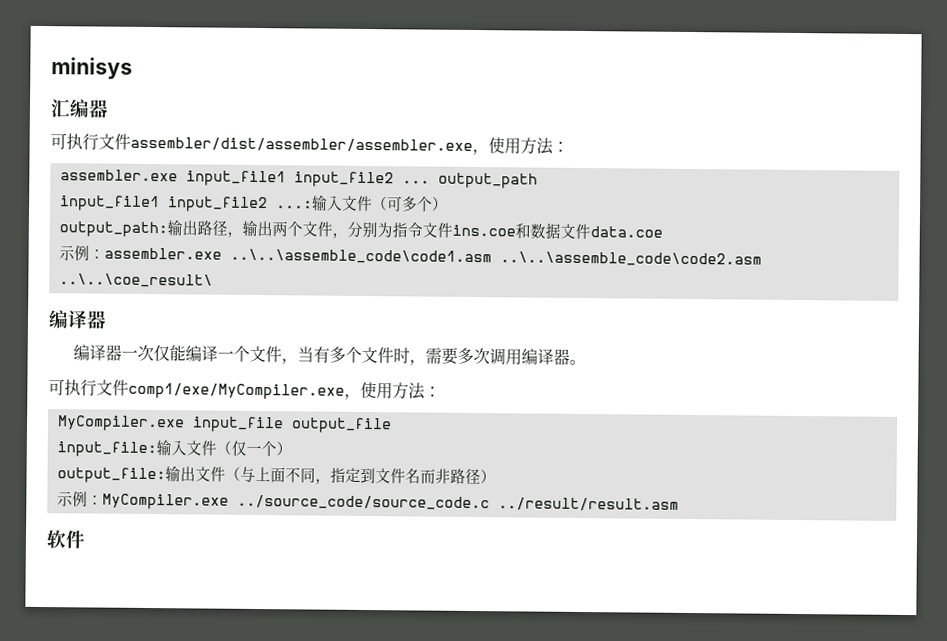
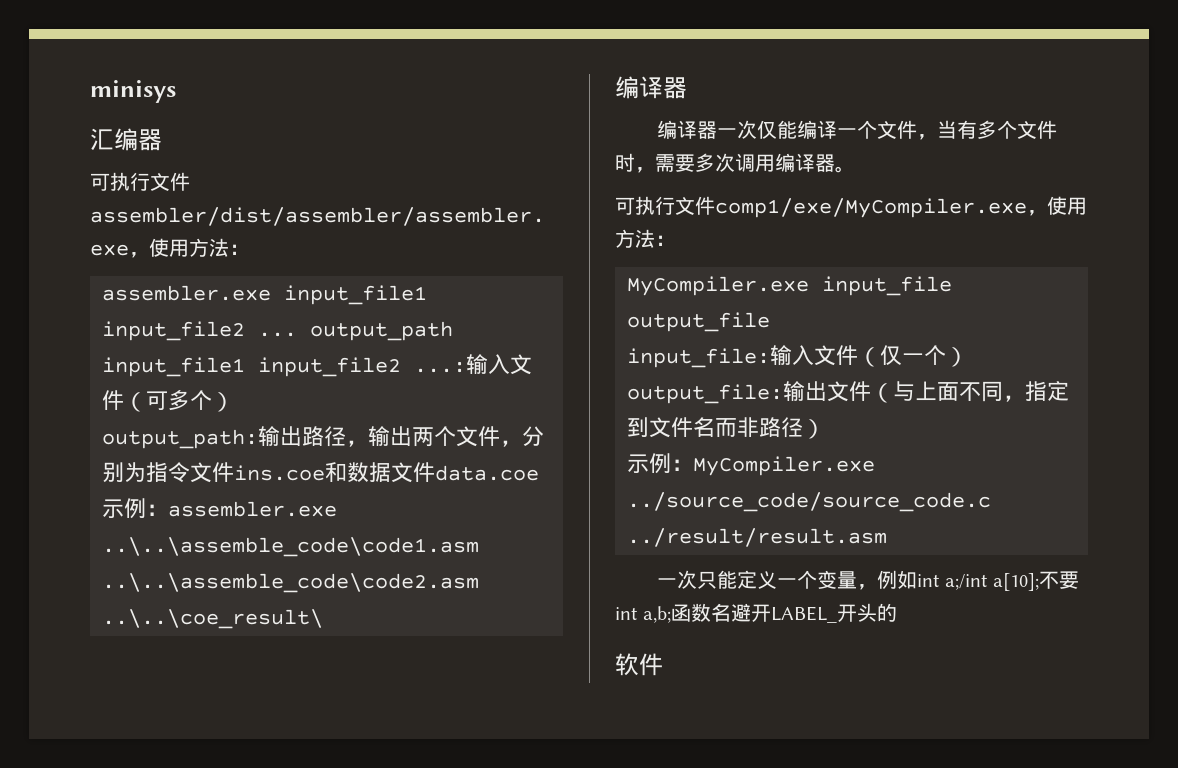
(679, 504) none -> [656,570,1080,591] [615,603,898,623] // 一次只能定义一个变量，例如int a;/int a[10];不要int a,b;函数名避开LABEL_开头的

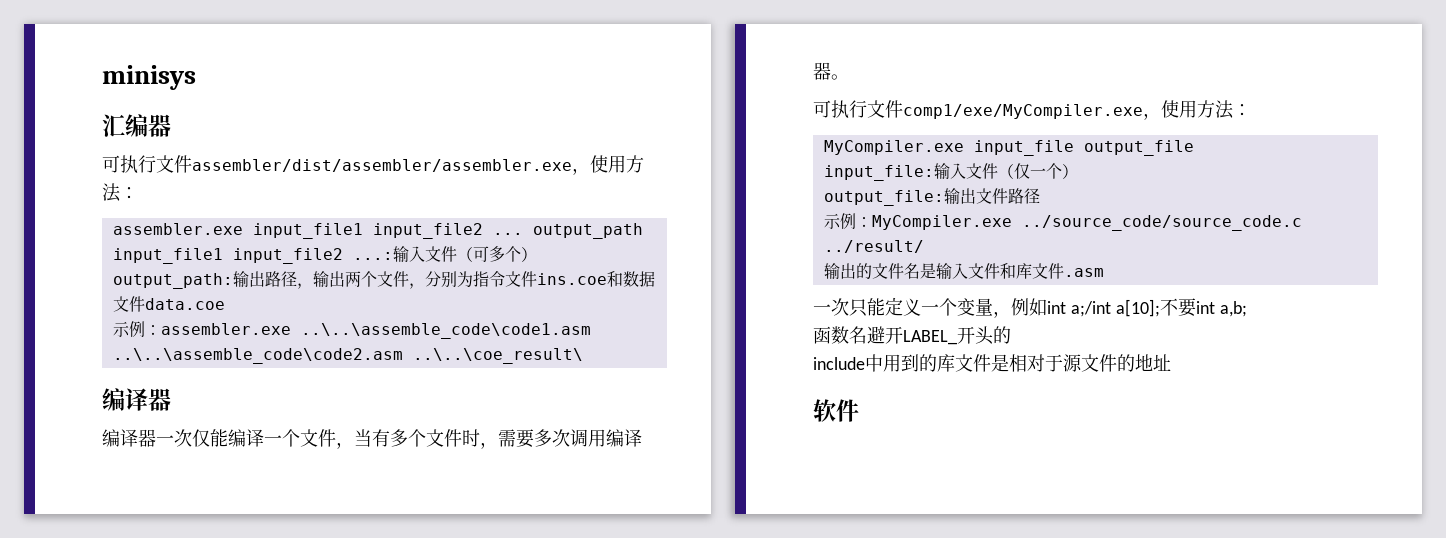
[871,381,1069,403] [627,417,825,439] （与上面不同，指定到文件名而非路径） -> [1007,188,1040,204] 路径
[627,528,887,547] ../result/result.asm -> [823,240,924,253] [823,263,1104,279] ../result/ // 输出的文件名是输入文件和库文件.asm
(672, 614) none -> (1247, 309) //
(898, 612) none -> [813,354,1171,372] // include中用到的库文件是相对于源文件的地址

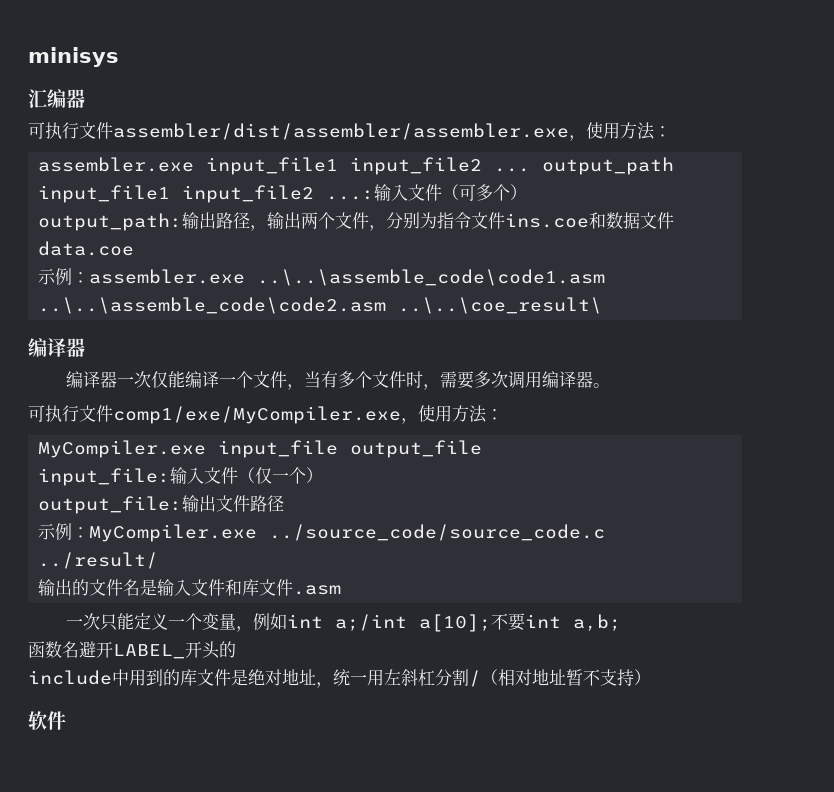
[1009,354,1171,372] 相对于源文件的地址 -> [248,669,651,688] 绝对地址，统一用左斜杠分割/（相对地址暂不支持）

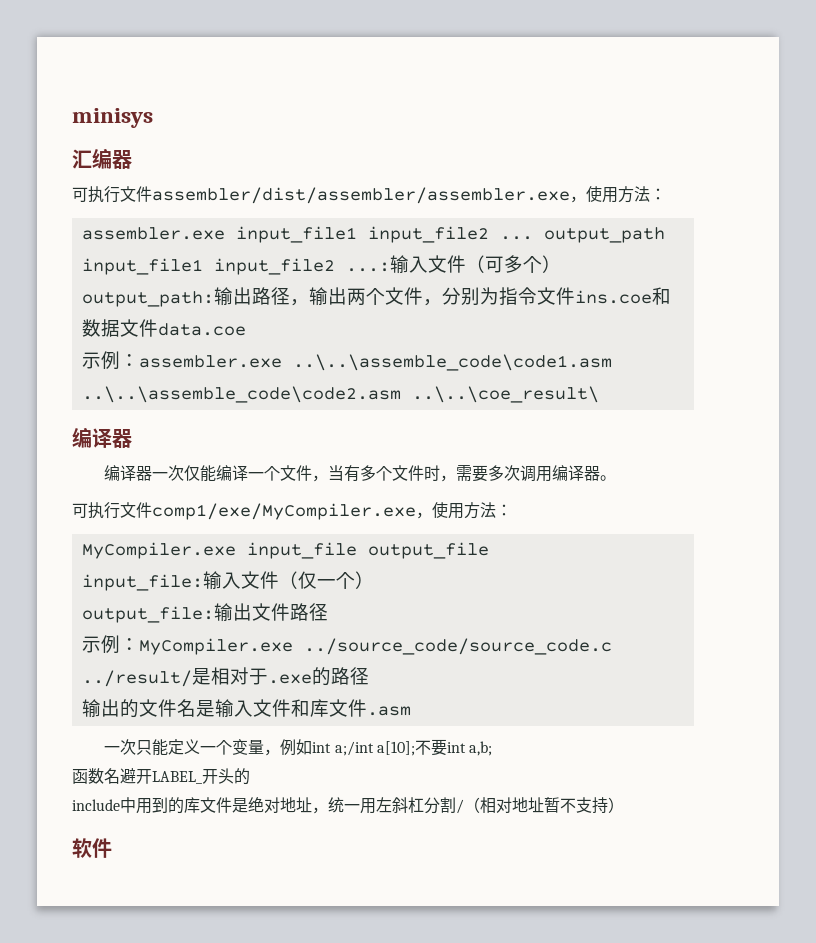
(159, 560) none -> [191,667,369,686] 是相对于.exe的路径

